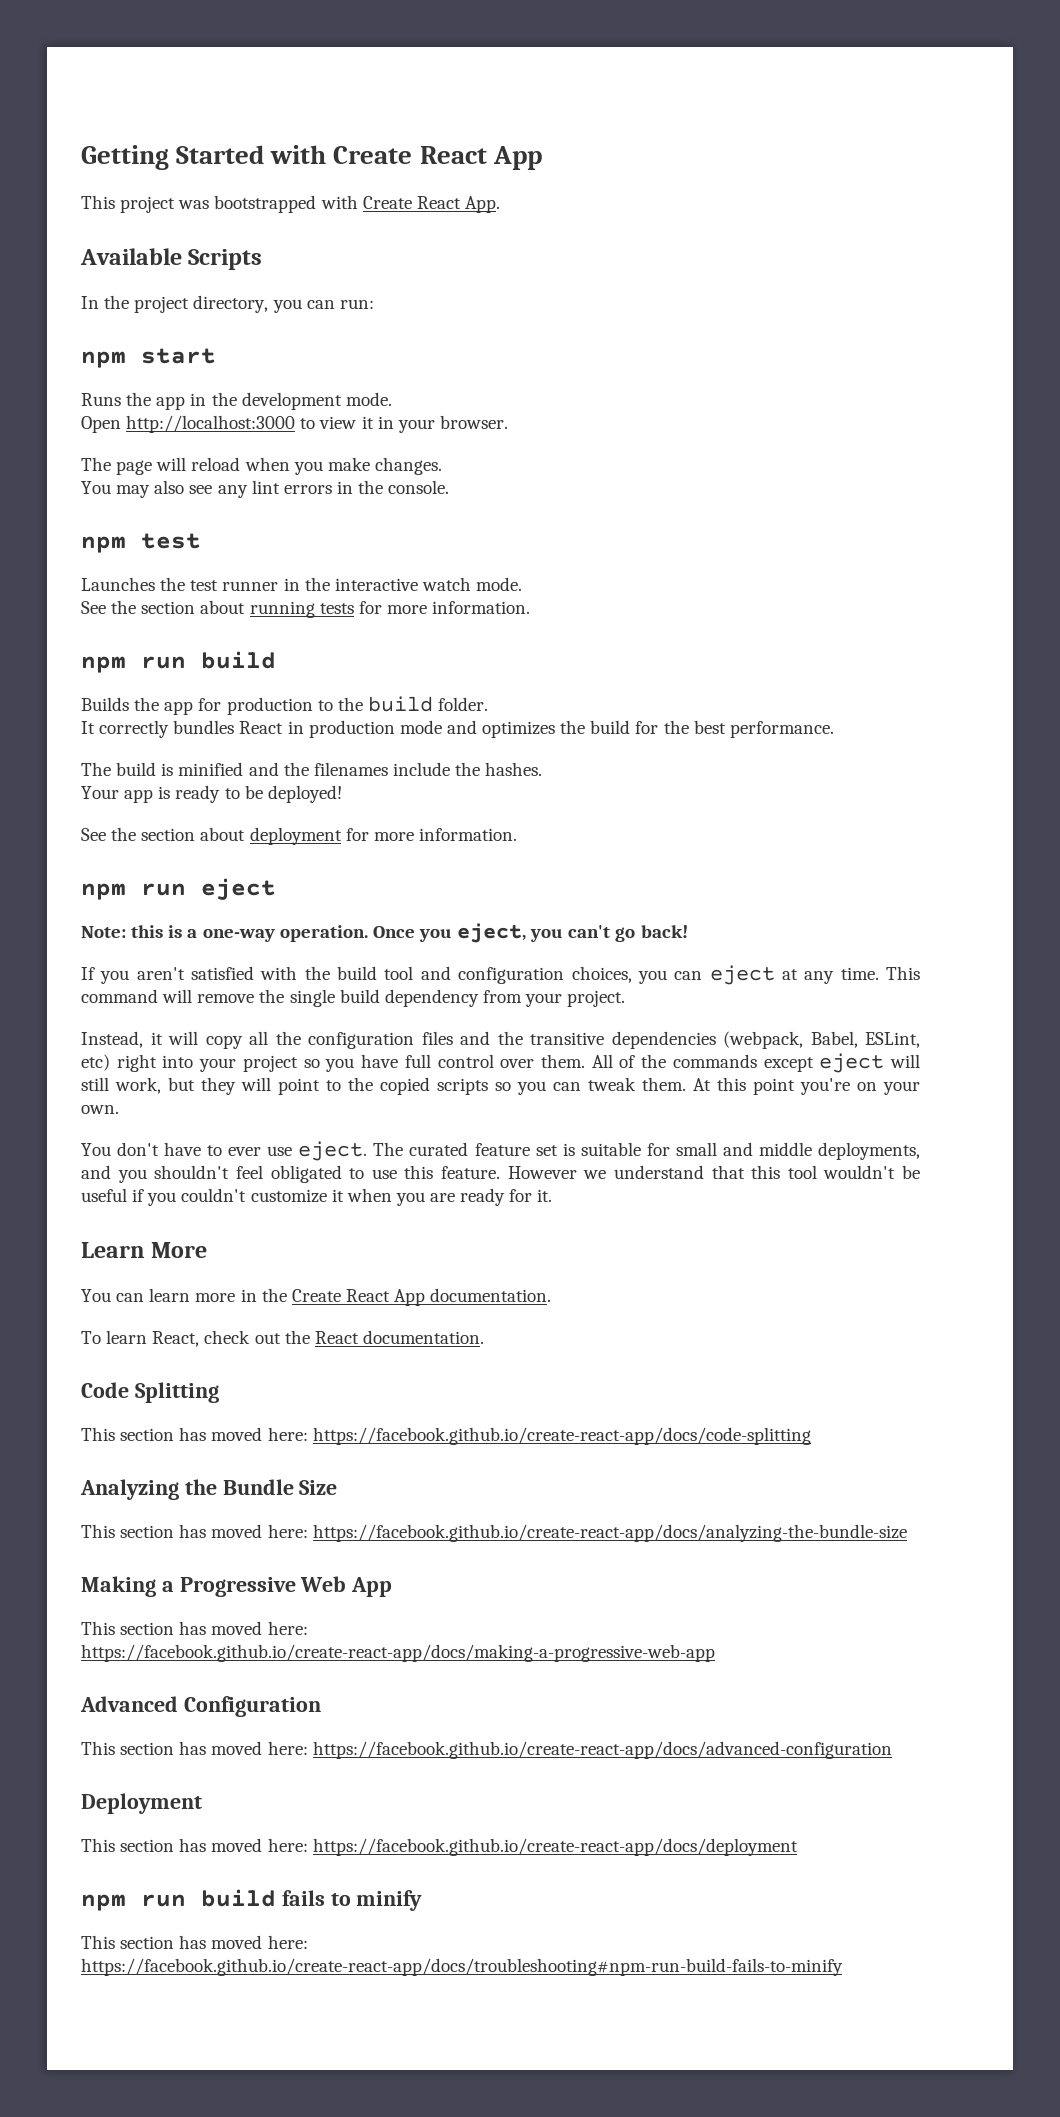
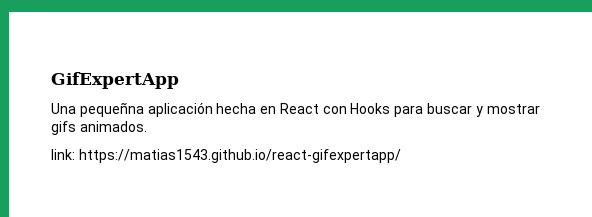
[81,145,542,170] [81,195,500,213] [80,248,263,270] [81,295,374,313] [81,348,216,368] [81,392,392,410] [81,415,508,433] [81,457,442,475] [81,480,450,498] [81,533,201,553] [81,577,523,591] [81,600,531,618] [81,651,276,673] [81,696,489,715] [81,720,834,738] [81,762,543,776] [81,785,342,803] [81,827,517,845] [81,878,276,900] [81,923,688,943] [81,965,921,985] [81,989,626,1007] [81,1031,920,1049] [81,1053,920,1073] [81,1077,920,1095] [81,1105,119,1114] [81,1141,920,1161] [81,1165,920,1183] [81,1188,553,1206] [81,1242,208,1258] [81,1288,552,1306] [81,1330,484,1347] [81,1382,219,1403] [81,1427,811,1445] [80,1479,338,1500] [81,1524,907,1542] [81,1576,393,1597] [81,1621,308,1635] [81,1644,715,1662] [80,1696,321,1717] [81,1741,892,1759] [81,1793,202,1814] [81,1838,798,1856] [81,1889,423,1911] [81,1935,308,1949] [81,1958,843,1976] Getting Started with Create React App // This project was bootstrapped with Create React App. // Available Scripts // In the project directory, you can run: // npm start // Runs the app in the development mode. // Open http://localhost:3000 to view it in your browser. // The page will reload when you make changes. // You may also see any lint errors in the console. // npm test // Launches the test runner in the interactive watch mode. // See the section about running tests for more information. // npm run build // Builds the app for production to the build folder. // It correctly bundles React in production mode and optimizes the build for the best performance. // The build is minified and the filenames include the hashes. // Your app is ready to be deployed! // See the section about deployment for more information. // npm run eject // Note: this is a one-way operation. Once you eject, you can't go back! // If you aren't satisfied with the build tool and configuration choices, you can eject at any time. This command will remove the single build dependency from your project. // Instead, it will copy all the configuration files and the transitive dependencies (webpack, Babel, ESLint, etc) right into your project so you have full control over them. All of the commands except eject will still work, but they will point to the copied scripts so you can tweak them. At this point you're on your own. // You don't have to ever use eject. The curated feature set is suitable for small and middle deployments, and you shouldn't feel obligated to use this feature. However we understand that this tool wouldn't be useful if you couldn't customize it when you are ready for it. // Learn More // You can learn more in the Create React App documentation. // To learn React, check out the React documentation. // Code Splitting // This section has moved here: https://facebook.github.io/create-react-app/docs/code-splitting // Analyzing the Bundle Size // This section has moved here: https://facebook.github.io/create-react-app/docs/analyzing-the-bundle-size // Making a Progressive Web App // This section has moved here: https://facebook.github.io/create-react-app/docs/making-a-progressive-web-app // Advanced Configuration // This section has moved here: https://facebook.github.io/create-react-app/docs/advanced-configuration // Deployment // This section has moved here: https://facebook.github.io/create-react-app/docs/deployment // npm run build fails to minify // This section has moved here: https://facebook.github.io/create-react-app/docs/troubleshooting#npm-run-build-fails-to-minify -> [51,72,179,89] [51,102,540,117] [51,121,147,135] [51,149,401,163] GifExpertApp // Una pequeñna aplicación hecha en React con Hooks para buscar y mostrar gifs animados. // link: https://matias1543.github.io/react-gifexpertapp/

